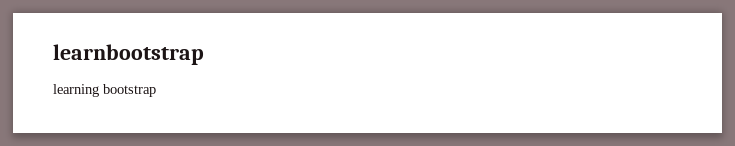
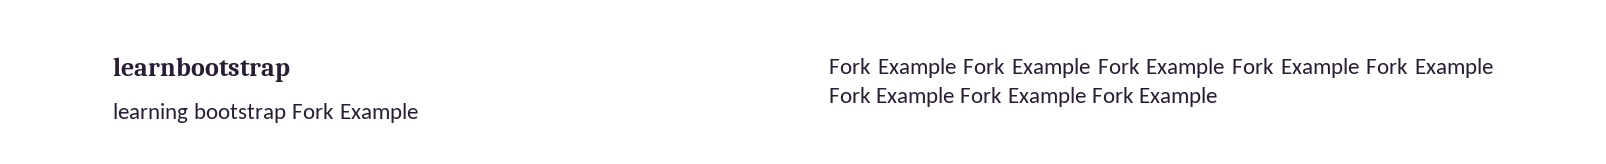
(156, 90) none -> [292,103,418,123] [829,58,1493,78] [829,87,1218,107] Fork Example // Fork Example Fork Example Fork Example Fork Example Fork Example Fork Example Fork Example Fork Example

